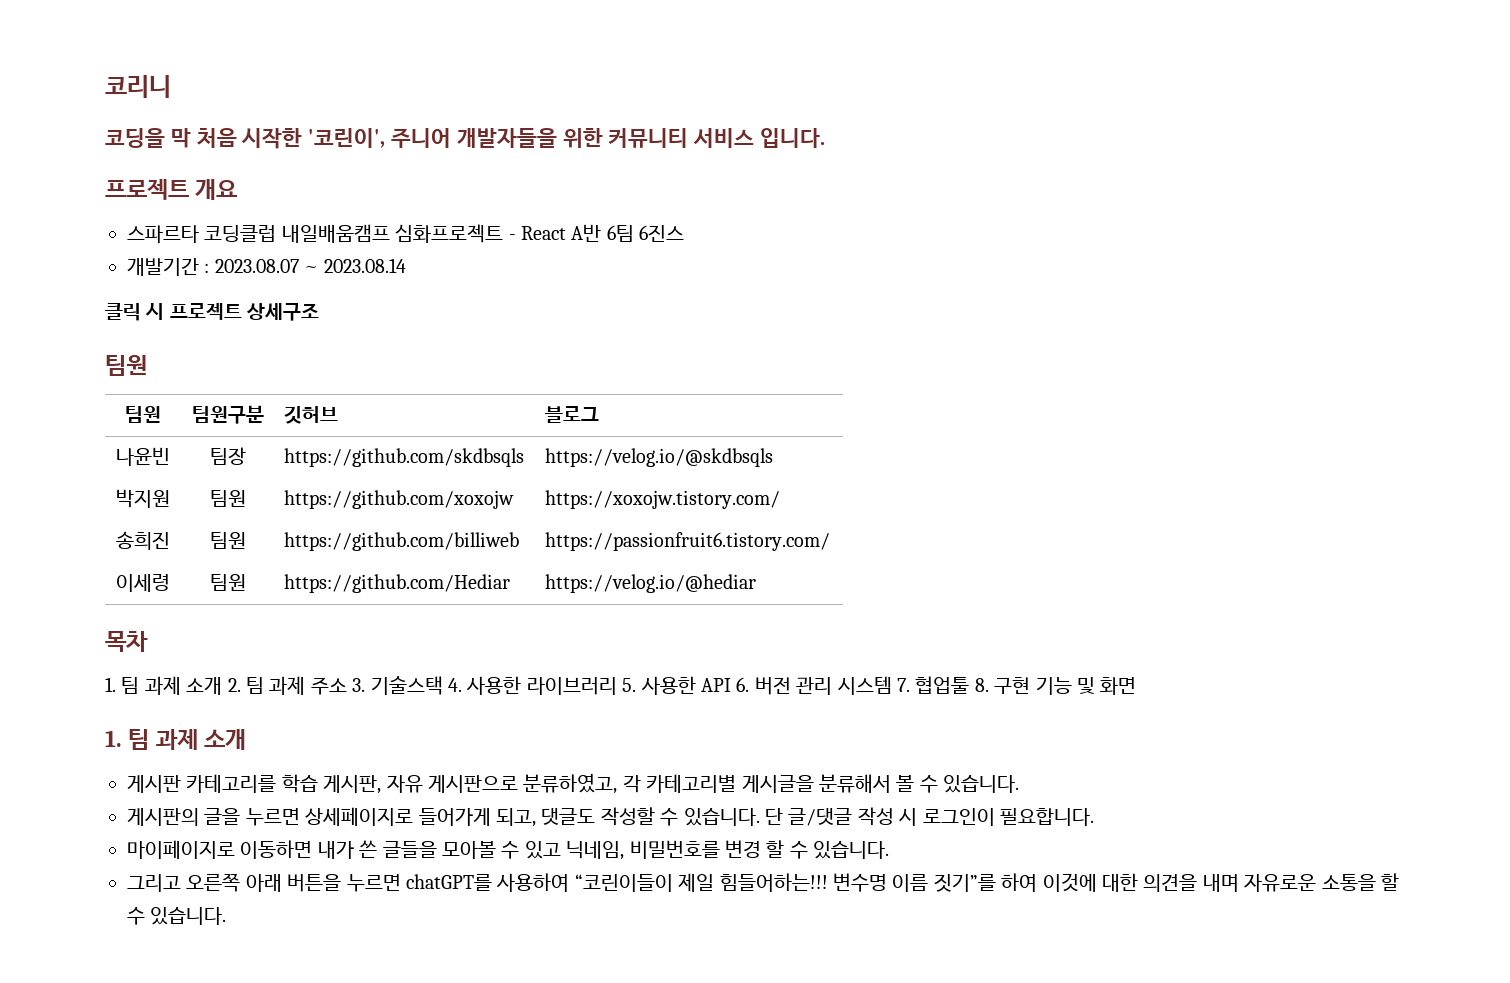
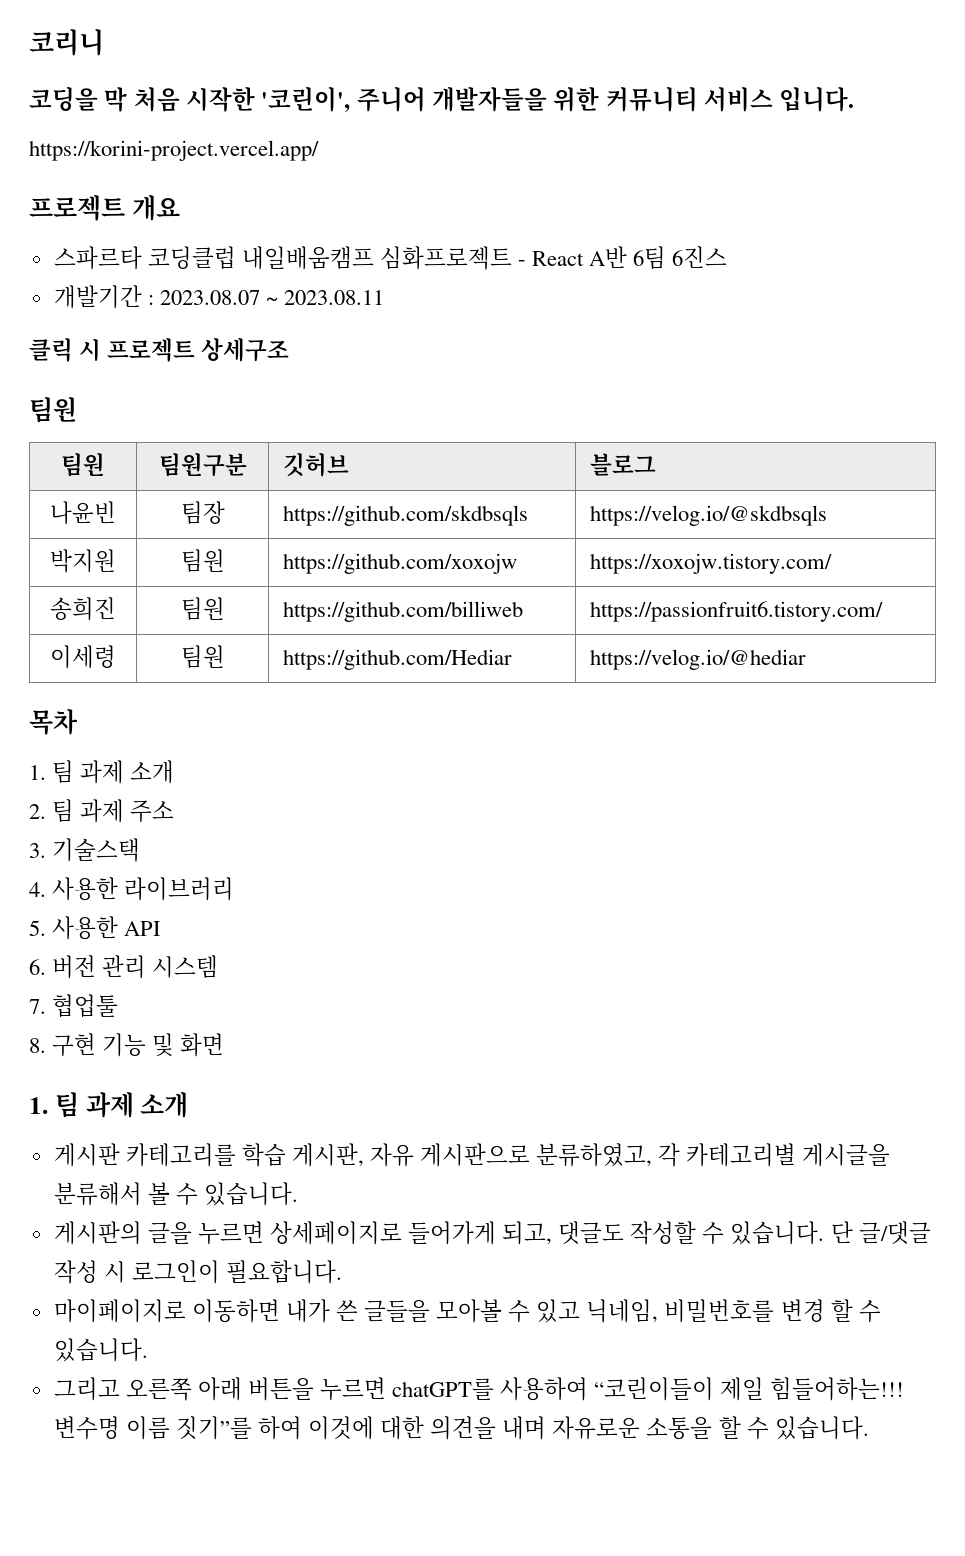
(826, 138) none -> [29,140,319,161] // https://korini-project.vercel.app/
[323,258,406,273] 2023.08.14 -> [284,290,385,305] 2023.08.11
(223, 686) none -> (175, 772) //
(347, 686) none -> (175, 811) //
(443, 685) none -> (141, 850) //
(617, 686) none -> (235, 889) //
(731, 685) none -> (162, 928) //
(892, 685) none -> (219, 966) //
(970, 685) none -> (119, 1005) //

